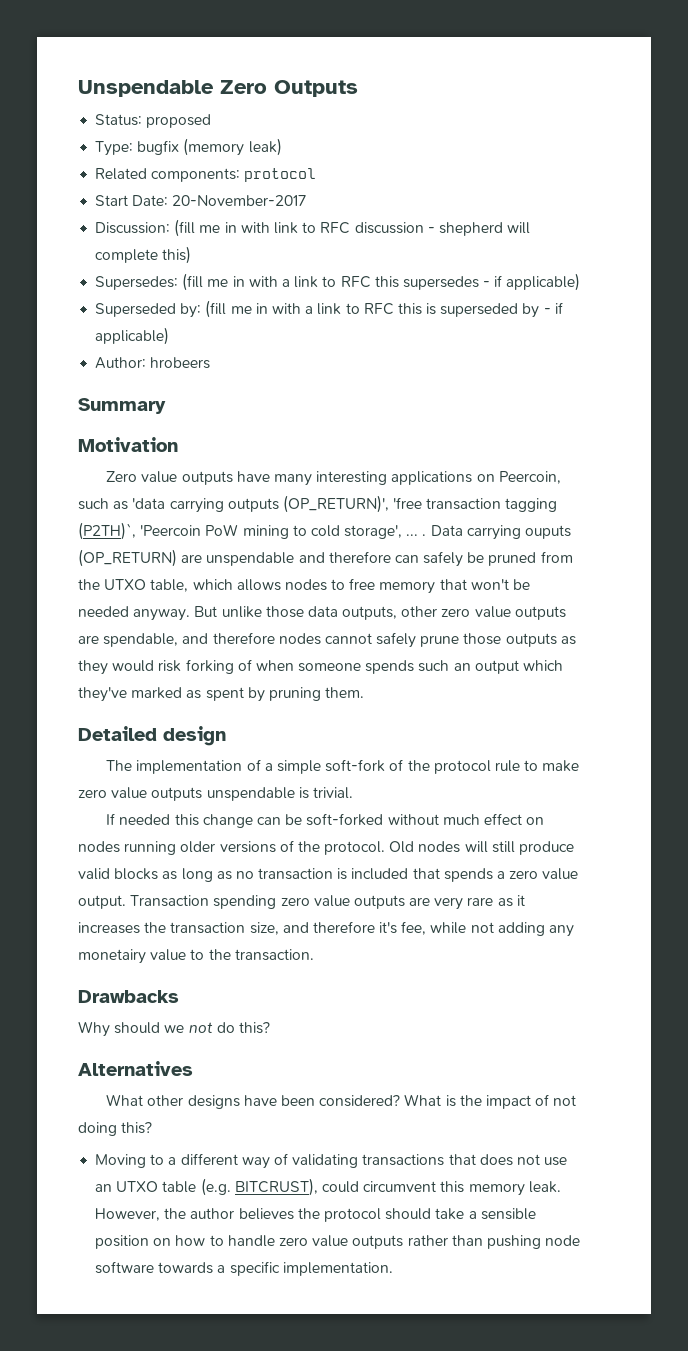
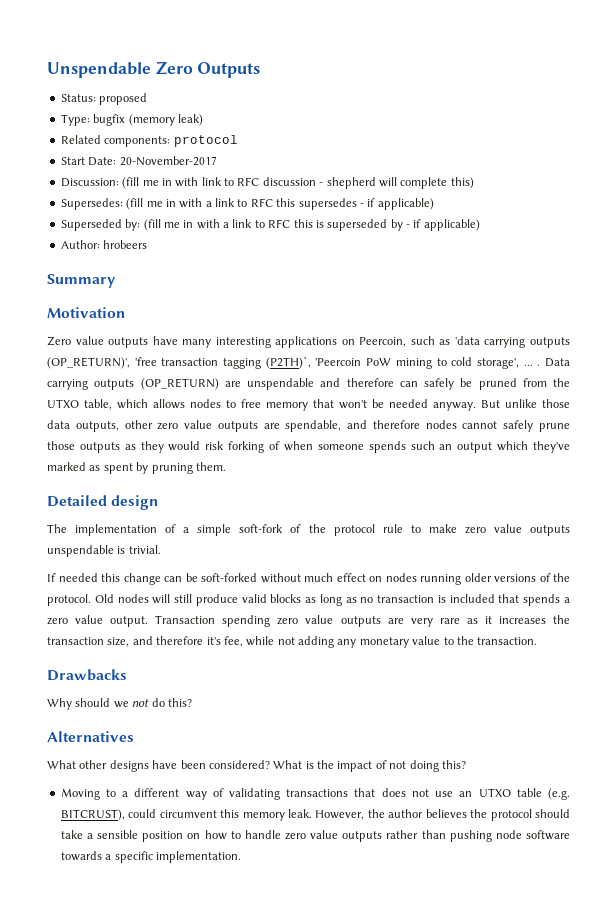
[525,525,572,539] ouputs -> [94,379,135,390] outputs
[78,949,146,964] monetairy -> [359,637,409,648] monetary

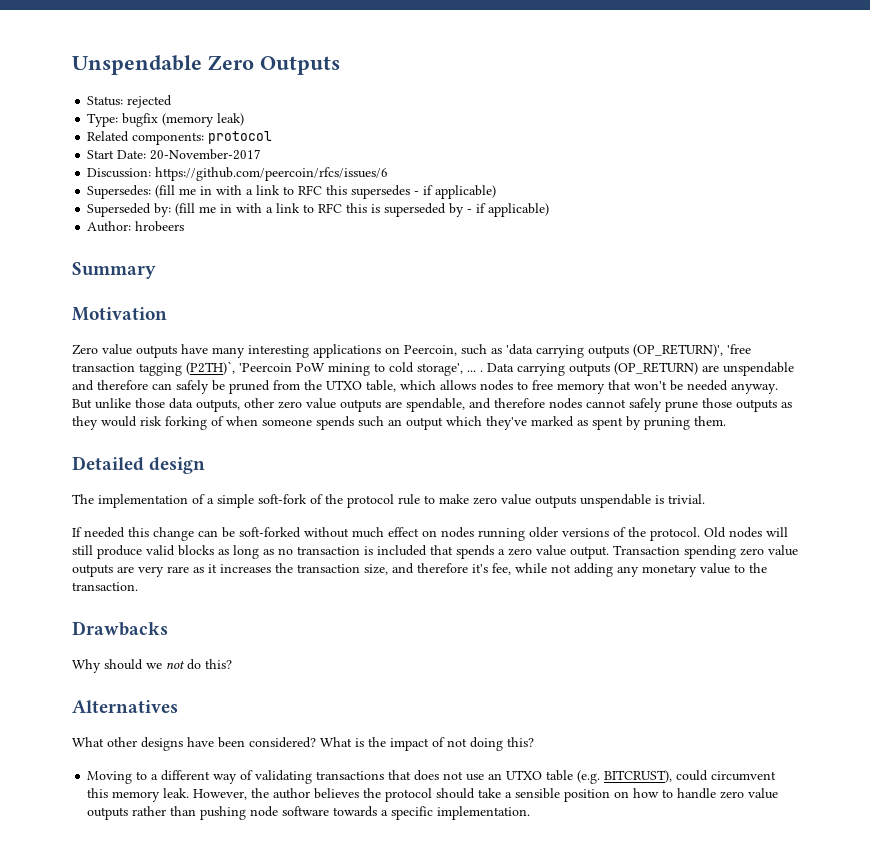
[99,93,148,105] proposed -> [127,95,173,108] rejected
[122,177,474,189] (fill me in with link to RFC discussion - shepherd will complete this) -> [155,167,389,181] https://github.com/peercoin/rfcs/issues/6

